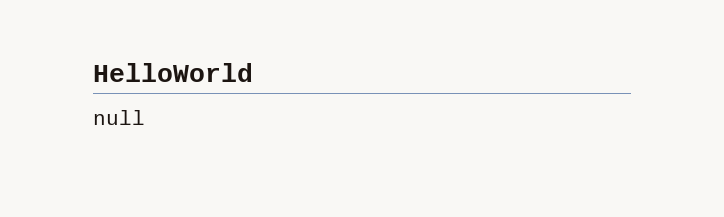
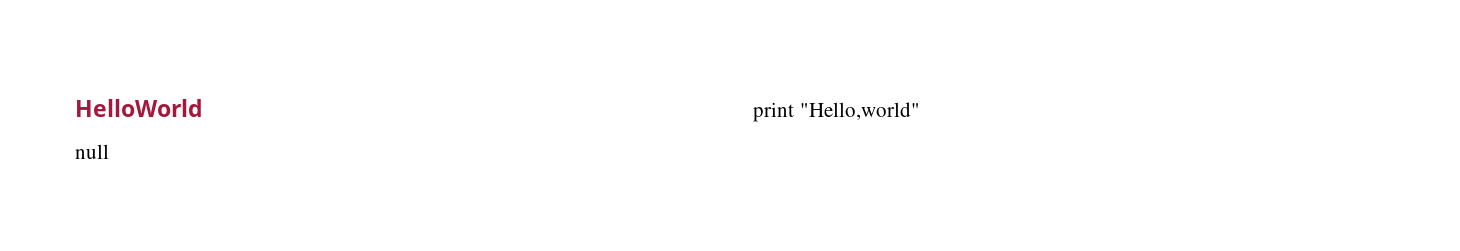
(145, 117) none -> [753,102,920,122] // print "Hello,world"

